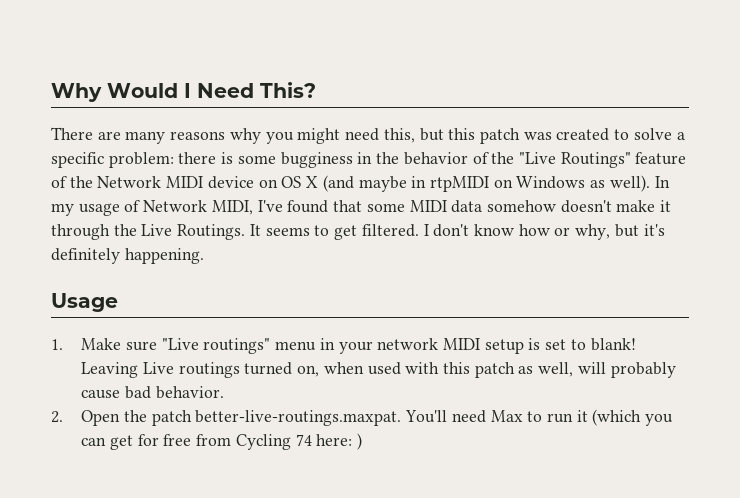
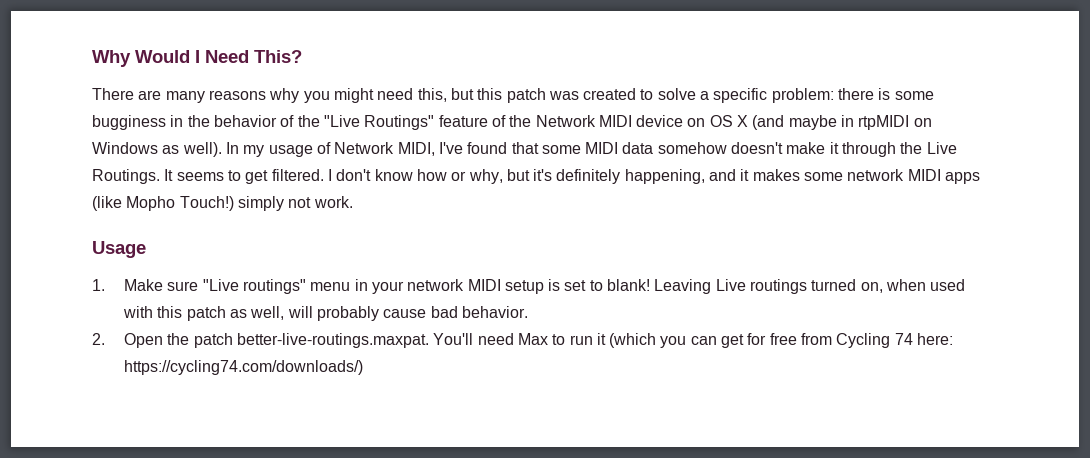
[124,248,204,264] happening. -> [624,169,981,184] [92,196,353,211] happening, and it makes some network MIDI apps (like Mopho Touch!) simply not work.
[357,433,363,450] ) -> [123,360,363,375] https://cycling74.com/downloads/)

